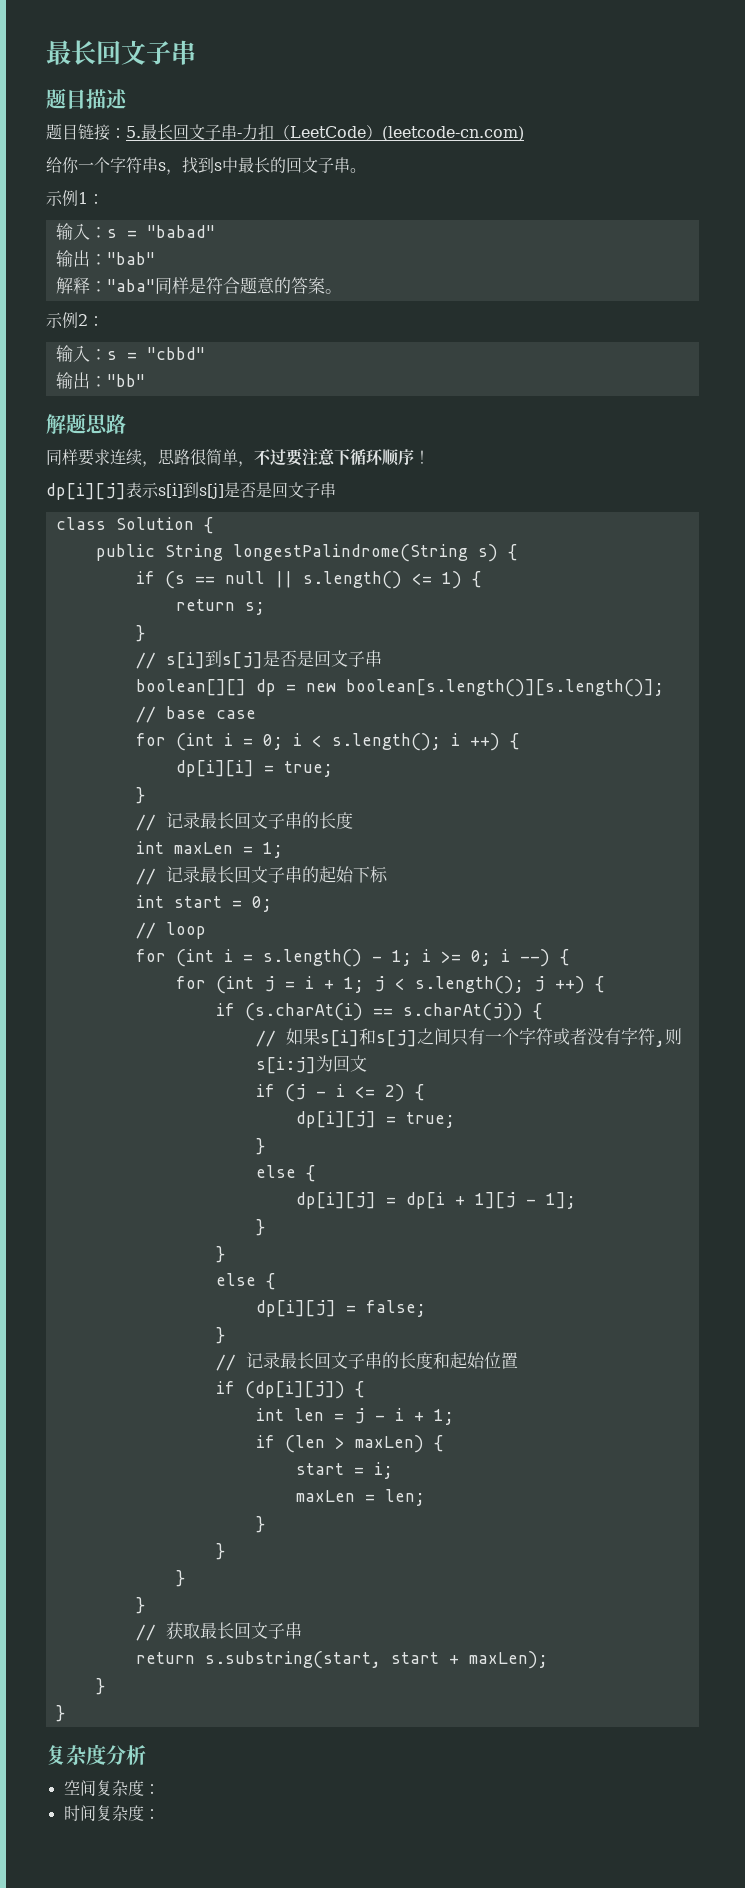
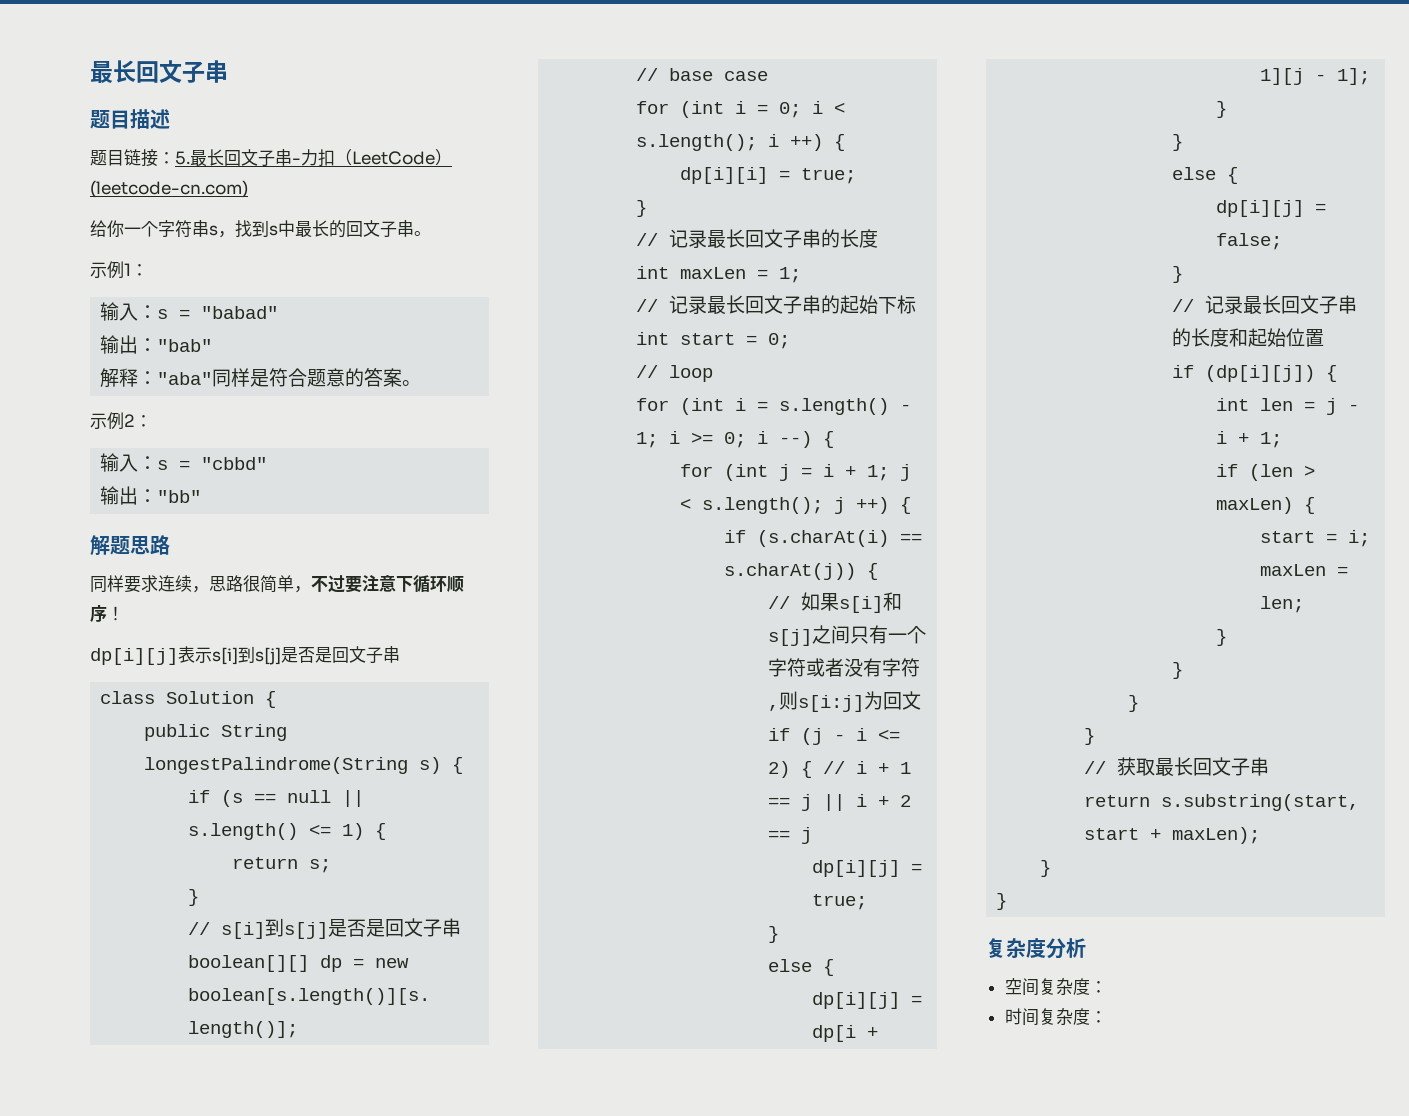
(424, 1092) none -> [823,761,912,774] [768,794,912,811] [768,827,813,844] // i + 1 == j || i + 2 == j

